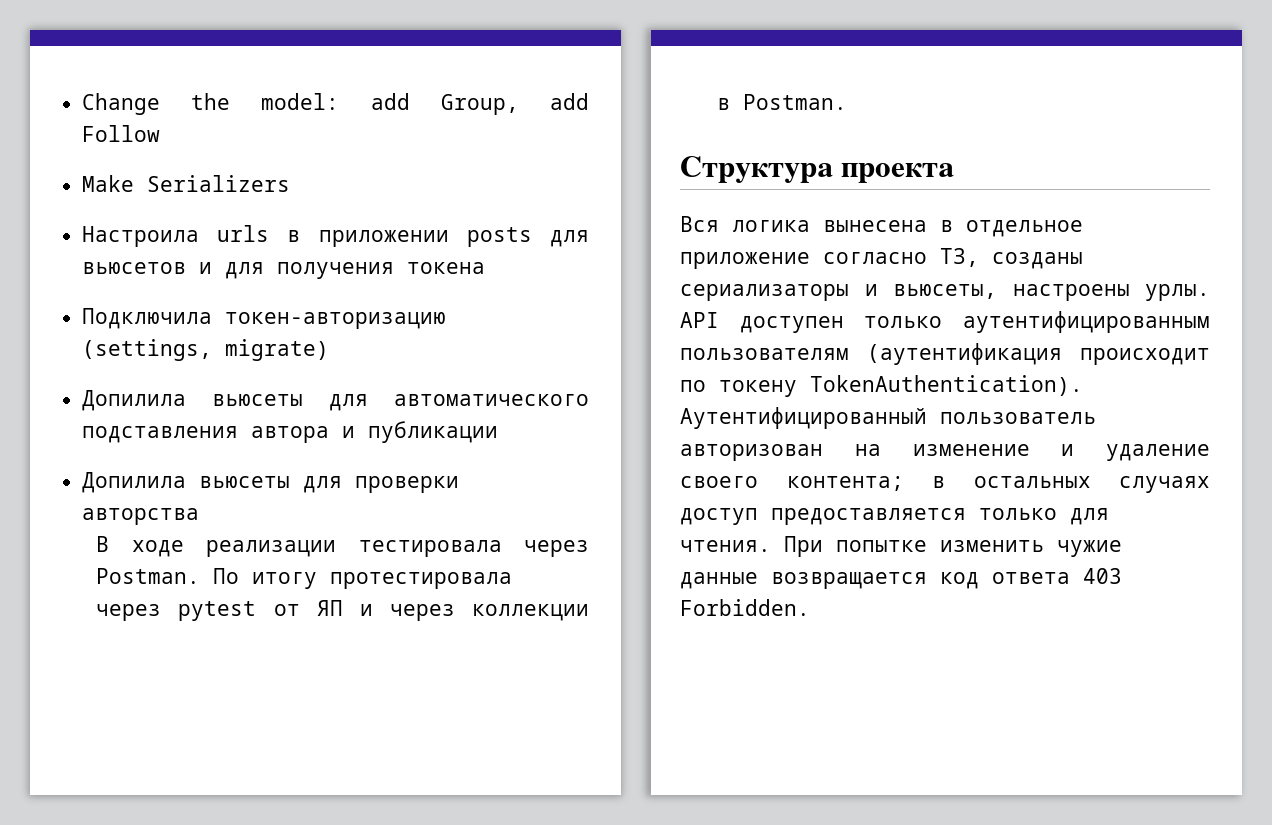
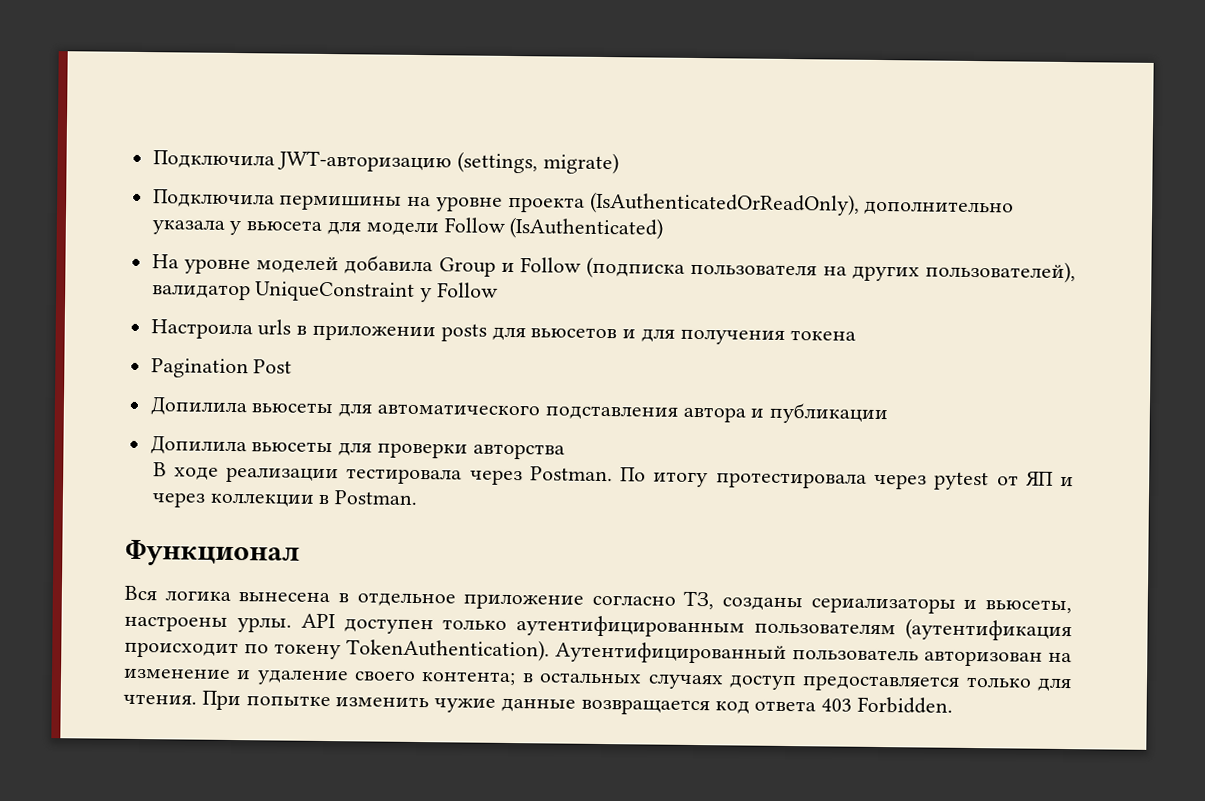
[82,93,589,115] [82,125,161,142] [82,175,291,192] Change the model: add Group, add Follow // Make Serializers -> [152,150,620,175] [152,189,1015,216] [151,216,664,240] [151,254,1076,284] [151,281,499,303] Подключила JWT-авторизацию (settings, migrate) // Подключила пермишины на уровне проекта (IsAuthenticatedOrReadOnly), дополнительно указала у вьюсета для модели Follow (IsAuthenticated) // На уровне моделей добавила Group и Follow (подписка пользователя на других пользователей), валидатор UniqueConstraint у Follow
[82,308,447,329] [82,339,330,361] Подключила токен-авторизацию (settings, migrate) -> [150,358,293,379] Pagination Post
[680,156,955,183] Структура проекта -> [125,539,300,567] Функционал

